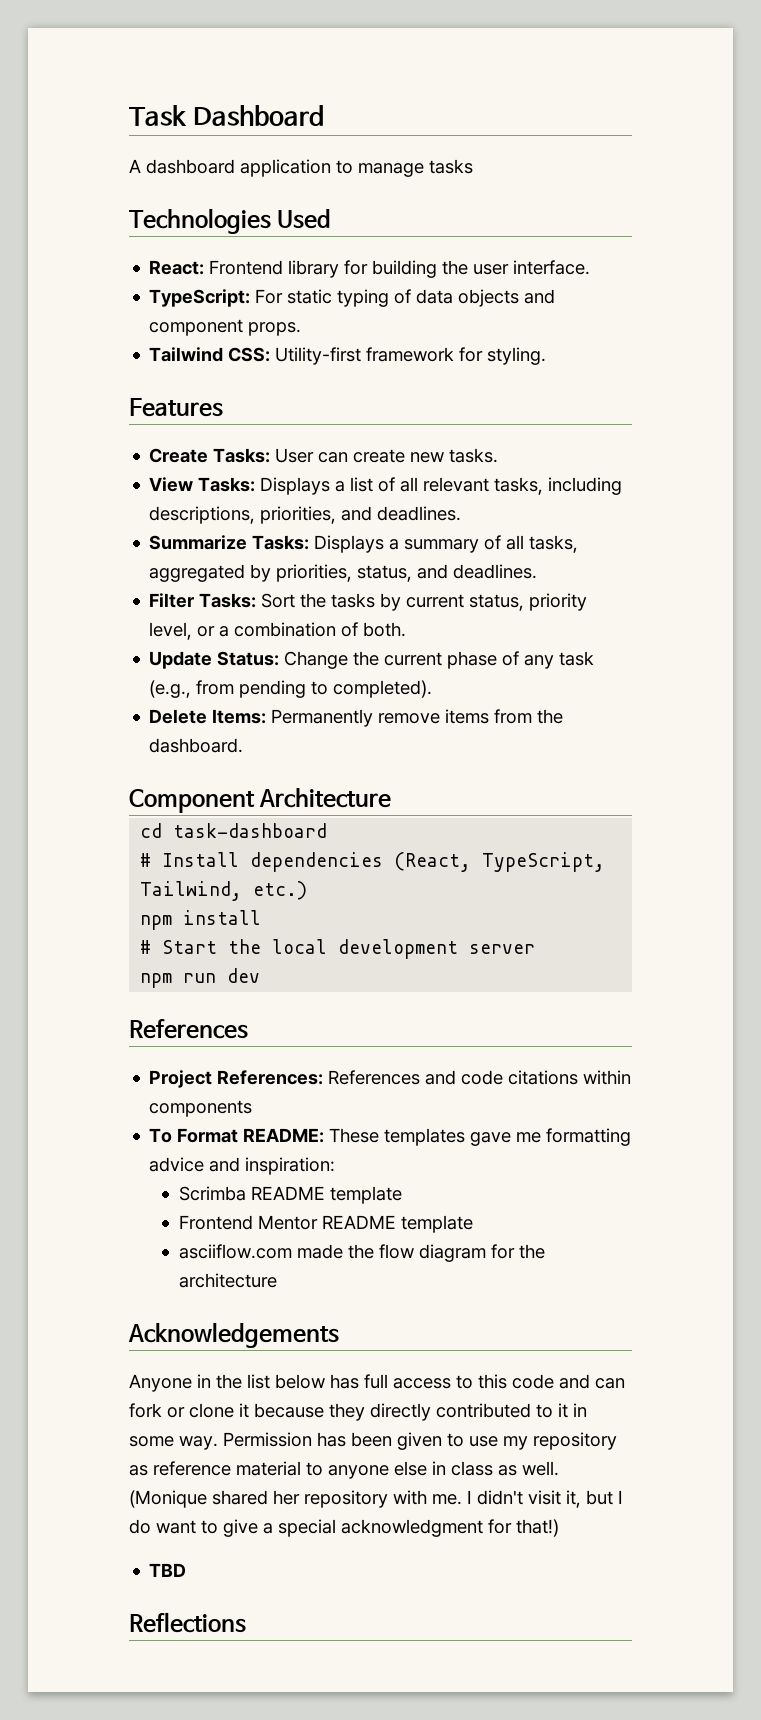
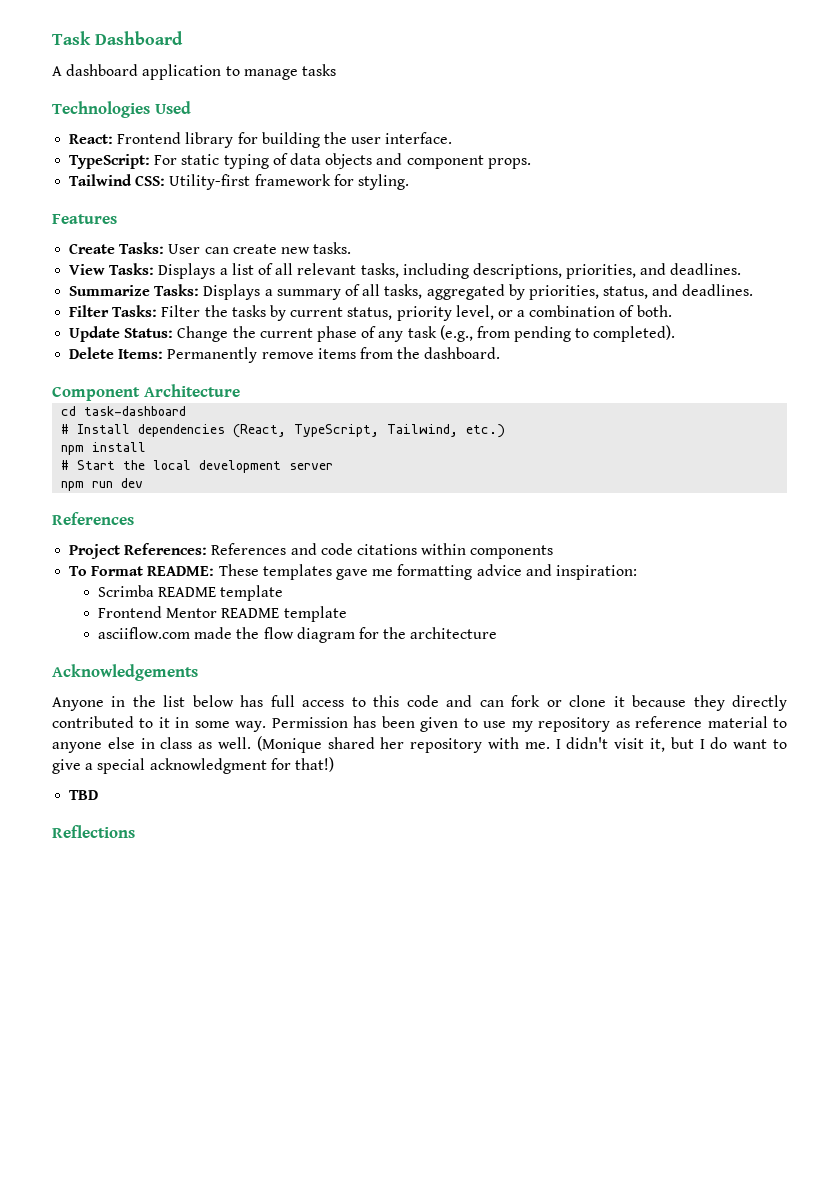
[261,593,296,608] Sort -> [161,305,201,317] Filter

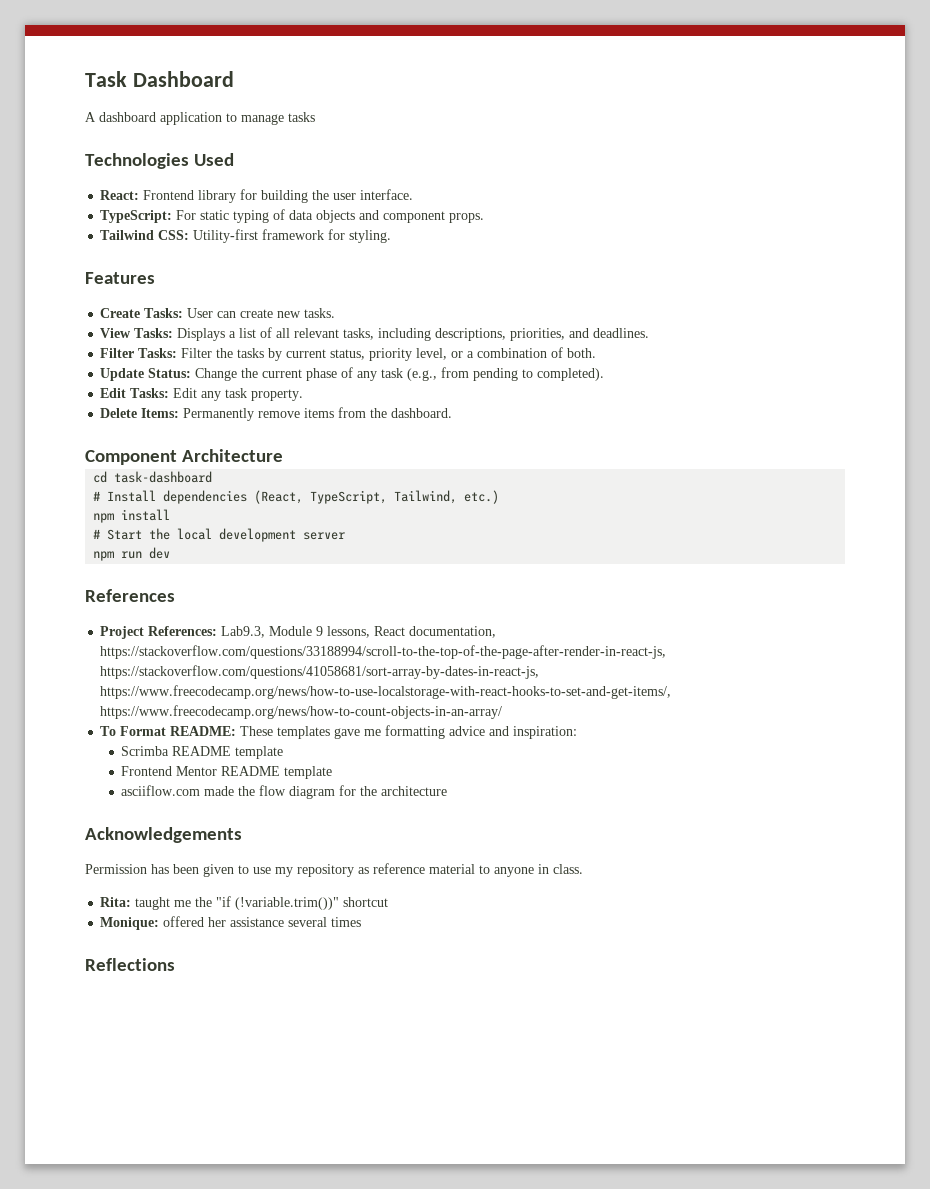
[69,284,754,300] // Summarize Tasks: Displays a summary of all tasks, aggregated by priorities, status, and deadlines. -> (650, 333) none
(676, 333) none -> [100,388,304,401] // Edit Tasks: Edit any task property.
[211,543,554,559] References and code citations within components -> [221,626,497,638] [100,645,667,659] [100,665,540,679] [100,685,672,699] [100,705,503,719] Lab9.3, Module 9 lessons, React documentation, https://stackoverflow.com/questions/33188994/scroll-to-the-top-of-the-page-after-render-in-react-js, https://stackoverflow.com/questions/41058681/sort-array-by-dates-in-react-js, https://www.freecodecamp.org/news/how-to-use-localstorage-with-react-hooks-to-set-and-get-items/, https://www.freecodecamp.org/news/how-to-count-objects-in-an-array/
[52,695,788,711] [52,716,267,732] Anyone in the list below has full access to this code and can fork or clone it because they directly contributed to it in some way. -> (242, 835) none
[107,736,787,753] [52,757,334,774] [69,790,99,800] else in class as well. (Monique shared her repository with me. I didn't visit it, but I do want to give a special acknowledgment for that!) // TBD -> [538,864,583,874] [100,896,389,910] [100,916,362,930] in class. // Rita: taught me the "if (!variable.trim())" shortcut // Monique: offered her assistance several times

